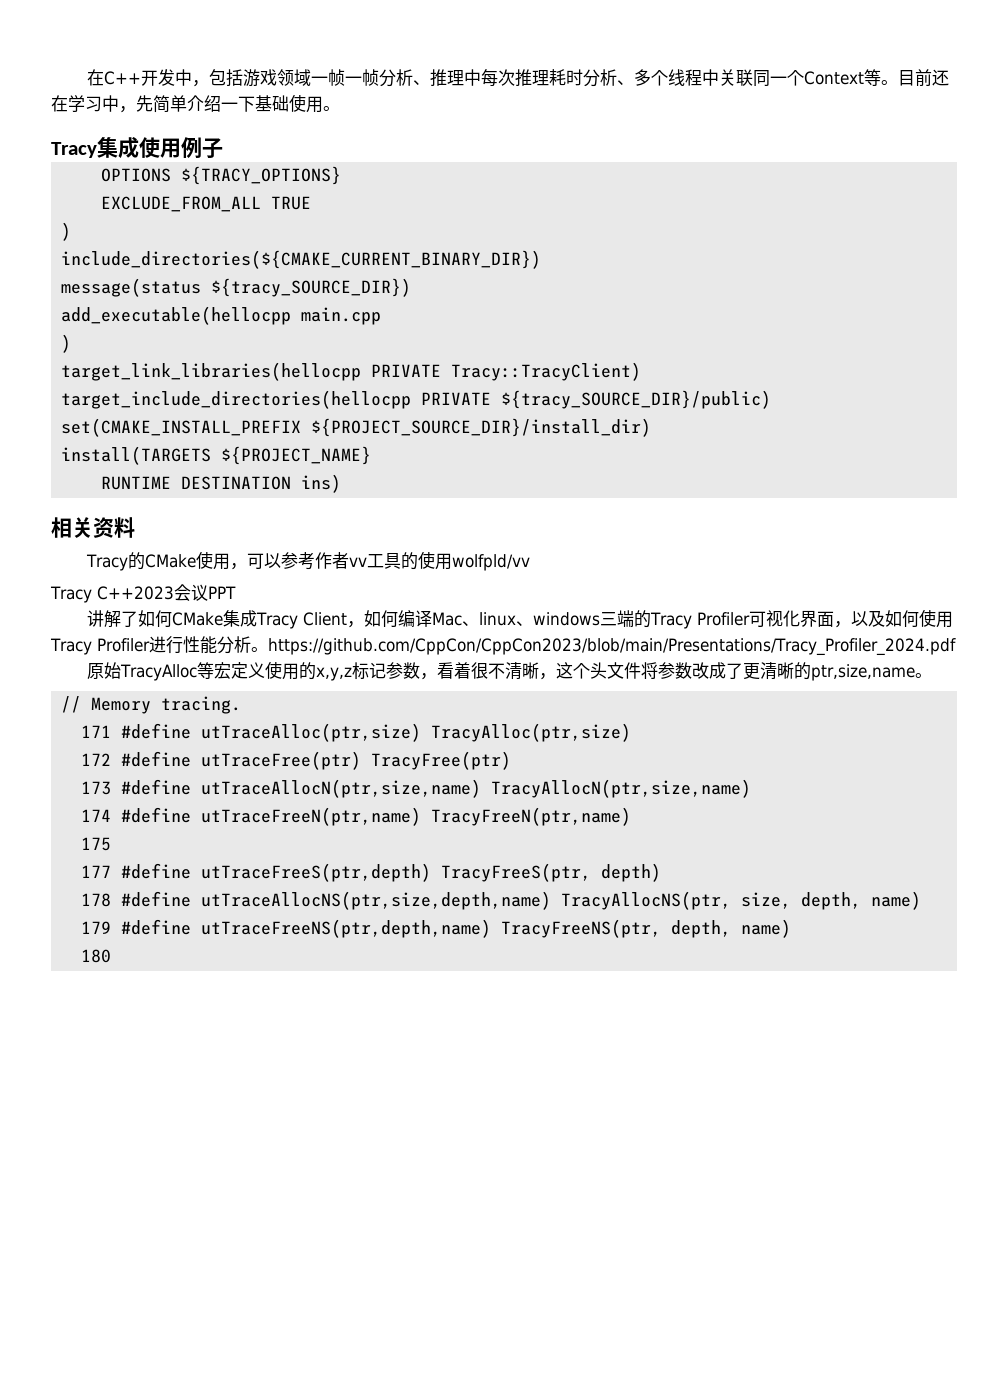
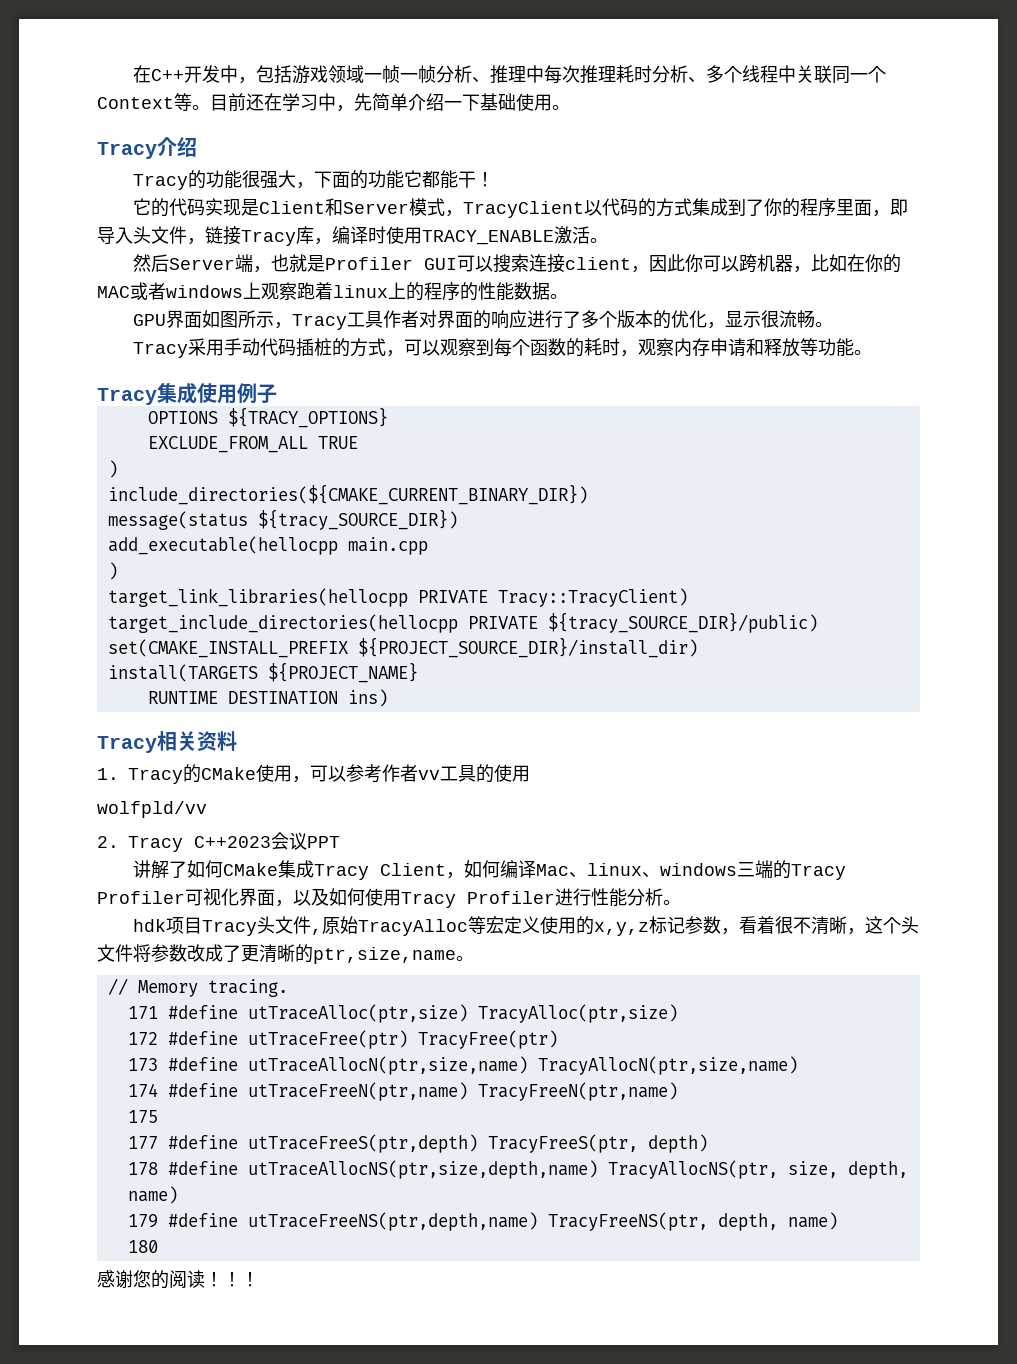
(340, 108) none -> [97,137,197,159] [132,170,494,190] [132,198,908,218] [97,226,608,246] [132,254,901,273] [97,282,568,301] [132,310,833,330] [132,338,872,358] // Tracy介绍 // Tracy的功能很强大，下面的功能它都能干！ // 它的代码实现是Client和Server模式，TracyClient以代码的方式集成到了你的程序里面，即导入头文件，链接Tracy库，编译时使用TRACY_ENABLE激活。 // 然后Server端，也就是Profiler GUI可以搜索连接client，因此你可以跨机器，比如在你的MAC或者windows上观察跑着linux上的程序的性能数据。 // GPU界面如图所示，Tracy工具作者对界面的响应进行了多个版本的优化，显示很流畅。 // Tracy采用手动代码插桩的方式，可以观察到每个函数的耗时，观察内存申请和释放等功能。
(342, 483) none -> [97,736,157,753] Tracy
(135, 527) none -> [97,768,119,780] 1.
(452, 561) none -> (530, 773) //
(530, 562) none -> [97,836,119,848] 2.
[267,638,956,656] https://github.com/CppCon/CppCon2023/blob/main/Presentations/Tracy_Profiler_2024.pdf // -> [132,916,322,936] // hdk项目Tracy头文件,
(112, 956) none -> [97,1270,259,1289] // 感谢您的阅读！！！

